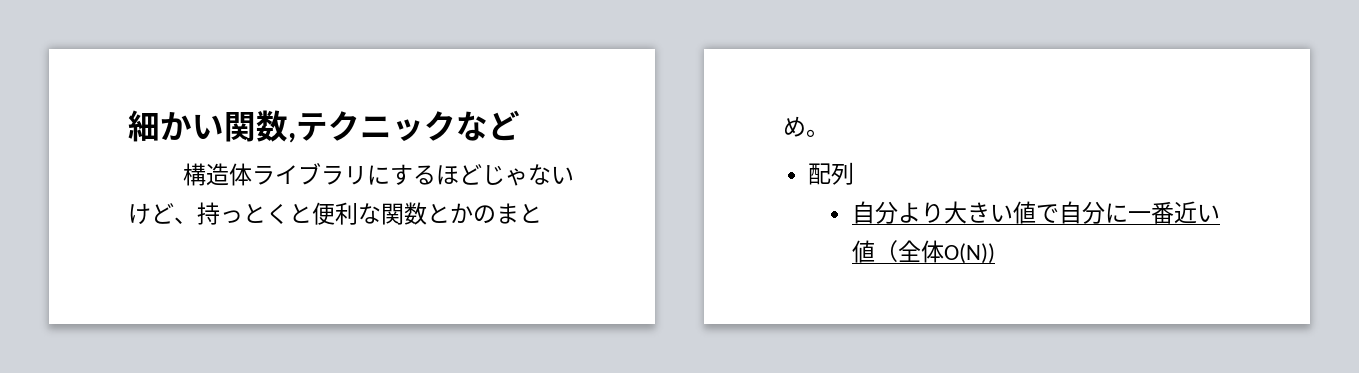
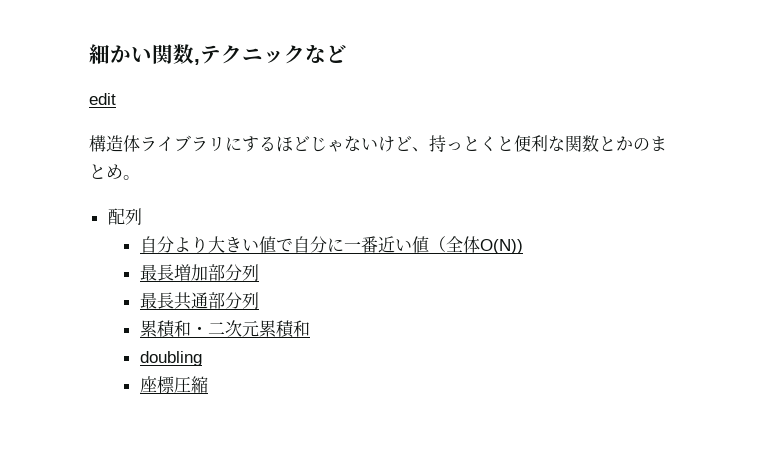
(520, 125) none -> [89,93,116,105] // edit
(995, 253) none -> [139,264,259,281] [139,292,259,310] [139,320,310,338] [139,351,202,366] [139,376,208,393] // 最長増加部分列 // 最長共通部分列 // 累積和・二次元累積和 // doubling // 座標圧縮

